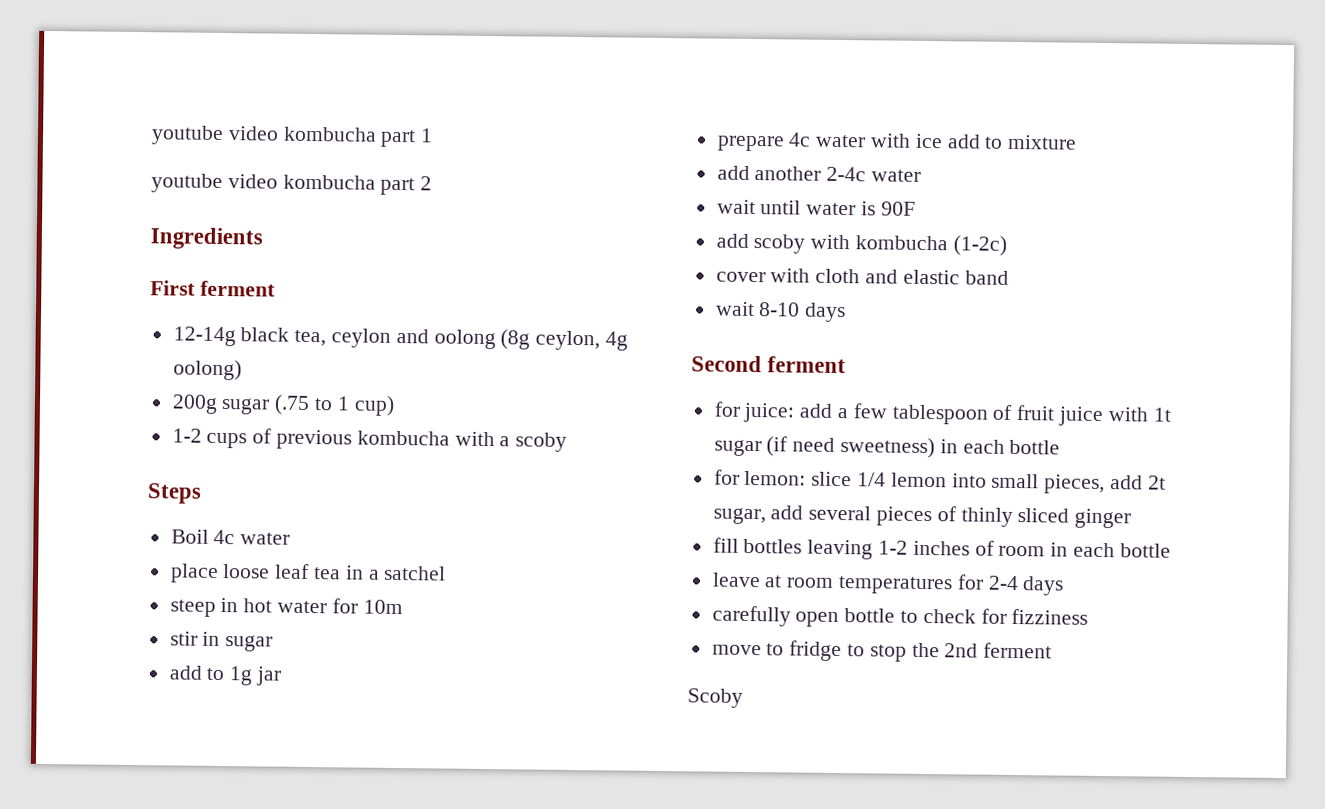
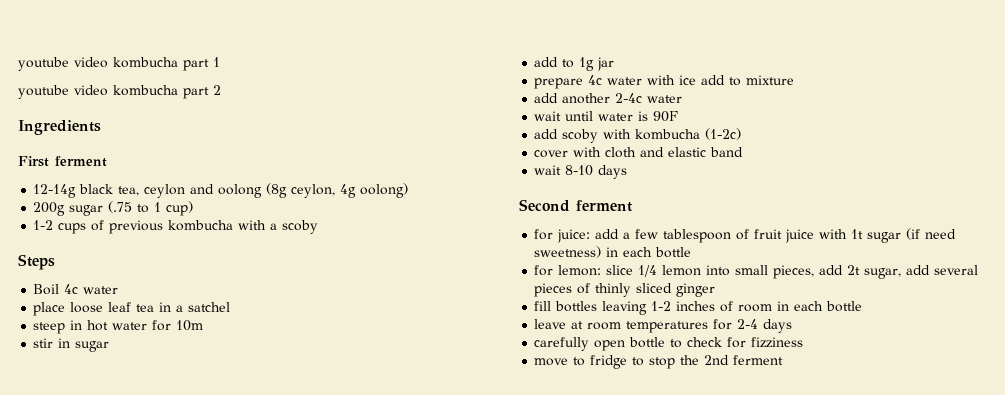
[687,688,743,708] // Scoby -> (784, 360) none

